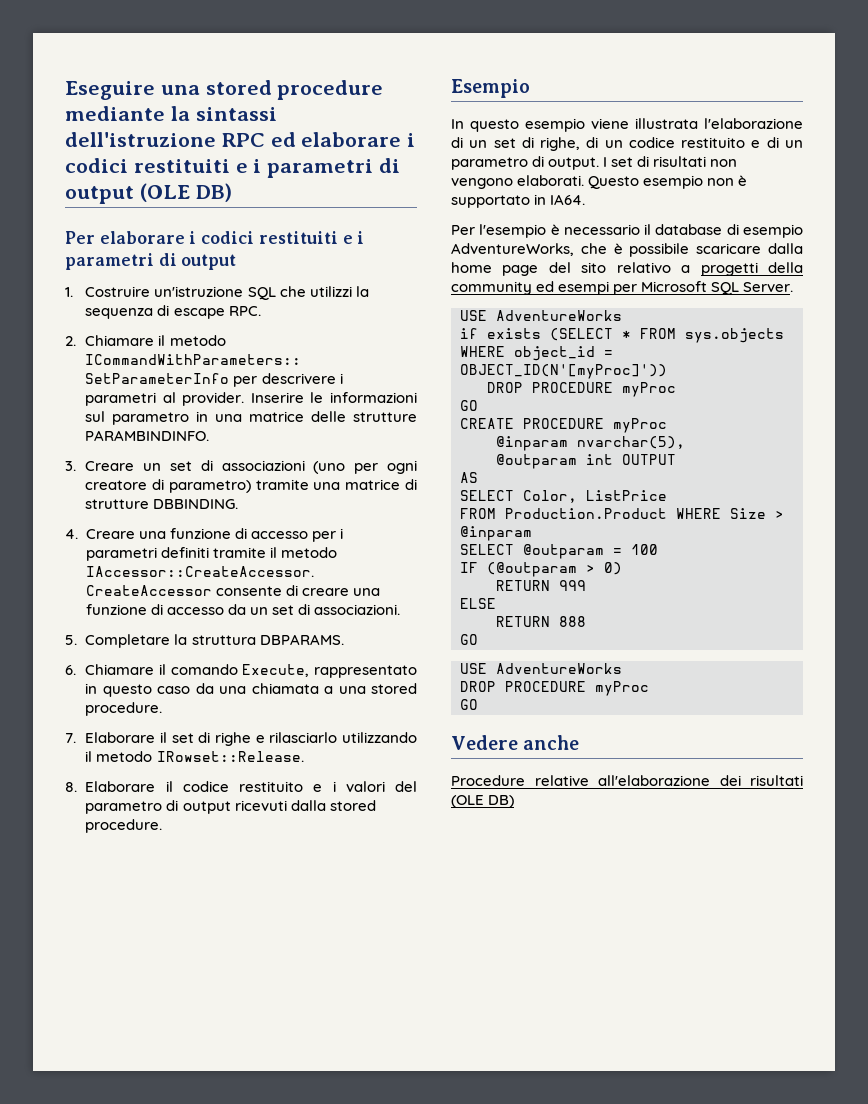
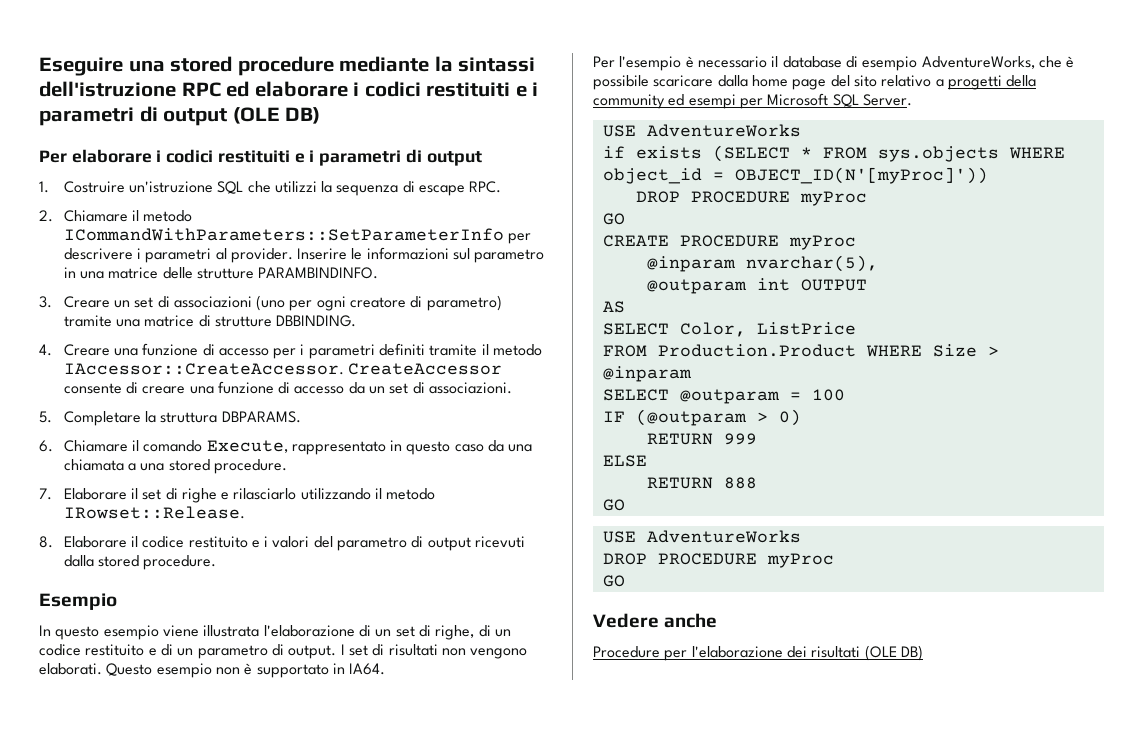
[534,775,710,786] relative all'elaborazione -> [664,646,783,661] per l'elaborazione

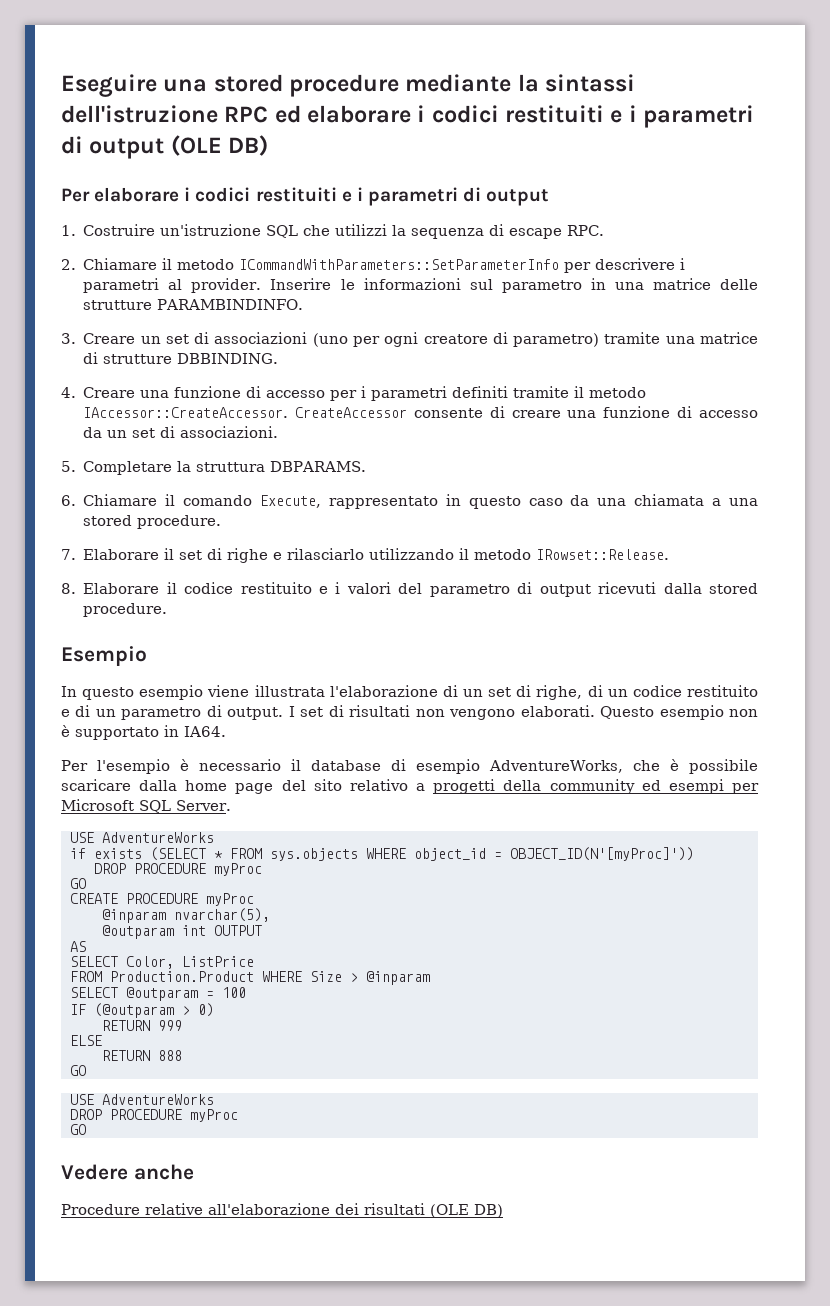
[664,646,783,661] per l'elaborazione -> [145,1203,330,1215] relative all'elaborazione

